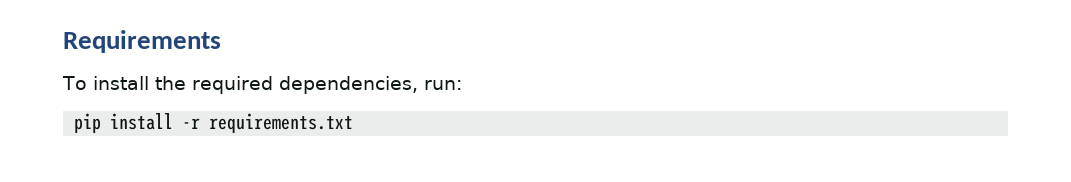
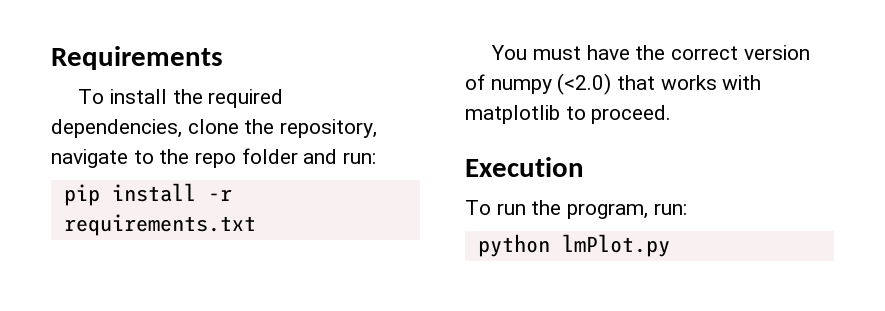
(418, 85) none -> [187,119,378,138] [51,148,338,168] clone the repository, navigate to the repo folder and
(354, 123) none -> [491,45,810,60] [465,73,762,95] [465,105,672,124] [465,157,584,177] [465,200,687,219] [477,234,670,257] // You must have the correct version of numpy (<2.0) that works with matplotlib to proceed. // Execution // To run the program, run: // python lmPlot.py

